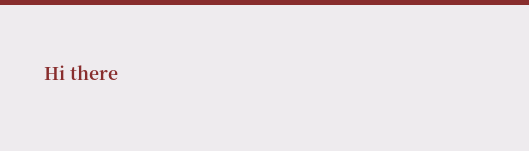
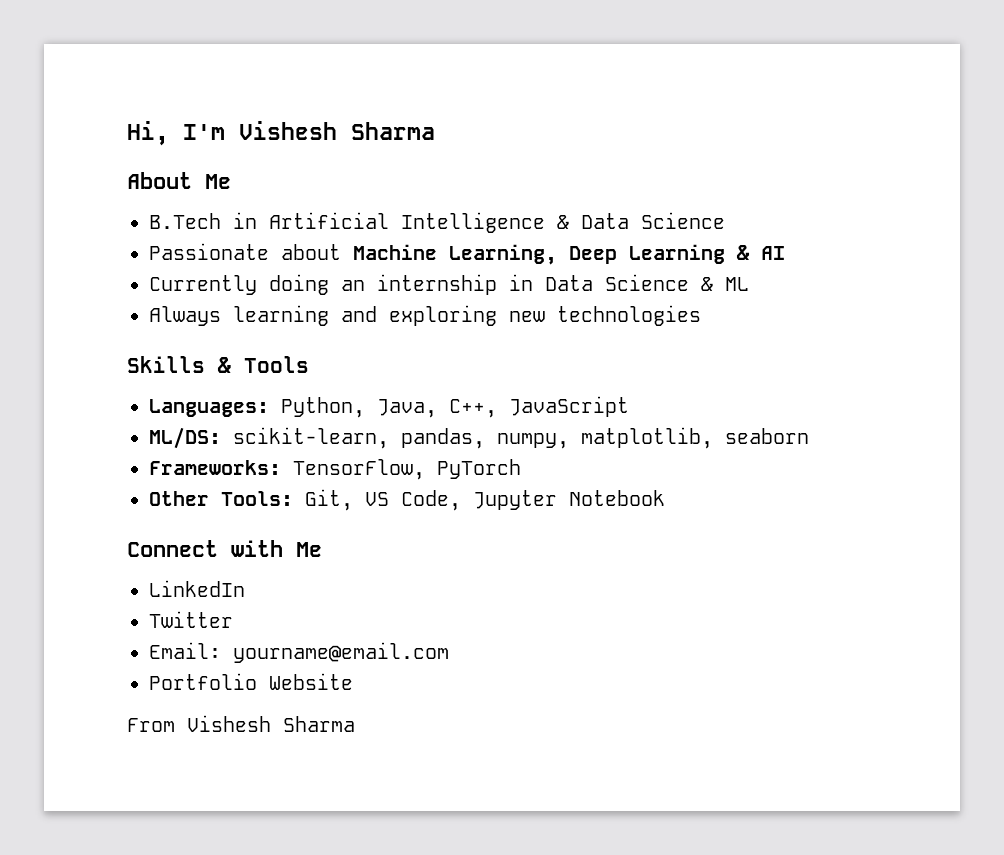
[44,65,118,80] Hi there -> [127,121,435,146] [127,172,231,189] [149,212,725,233] [149,243,785,265] [149,274,749,295] [149,305,701,326] [127,356,309,373] [149,396,629,418] [149,427,809,449] [149,459,521,480] [149,489,665,511] [127,540,322,557] [149,580,245,597] [149,611,233,628] [149,642,449,663] [149,673,353,690] [127,715,355,732] Hi, I'm Vishesh Sharma // About Me // B.Tech in Artificial Intelligence & Data Science // Passionate about Machine Learning, Deep Learning & AI // Currently doing an internship in Data Science & ML // Always learning and exploring new technologies // Skills & Tools // Languages: Python, Java, C++, JavaScript // ML/DS: scikit-learn, pandas, numpy, matplotlib, seaborn // Frameworks: TensorFlow, PyTorch // Other Tools: Git, VS Code, Jupyter Notebook // Connect with Me // LinkedIn // Twitter // Email: yourname@email.com // Portfolio Website // From Vishesh Sharma

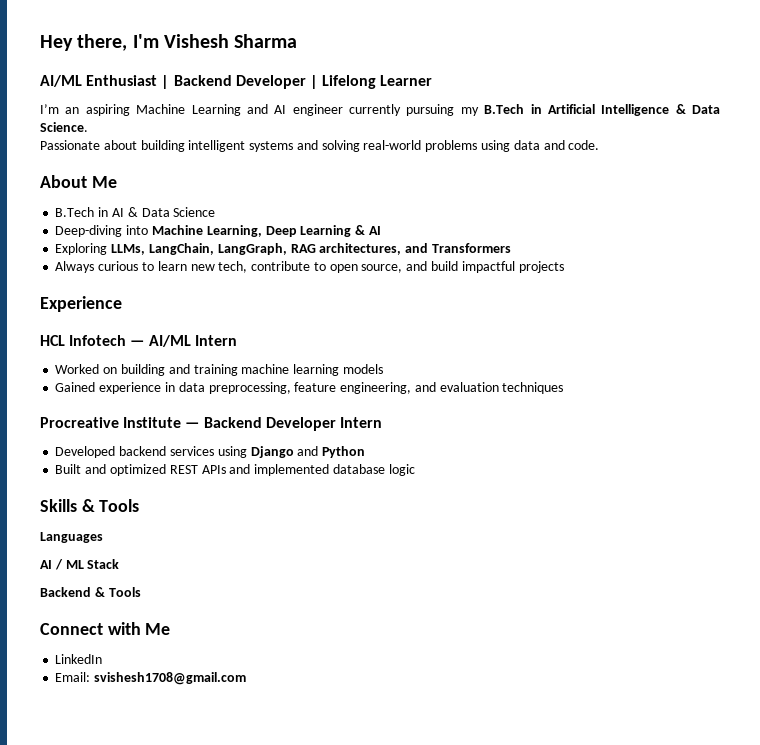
[127,121,169,146] Hi, -> [40,34,128,51] Hey there,
(435, 131) none -> [40,75,433,89] [40,104,720,116] [40,122,88,132] [40,140,600,152] // AI/ML Enthusiast | Backend Developer | Lifelong Learner // I’m an aspiring Machine Learning and AI engineer currently pursuing my B.Tech in Artificial Intelligence & Data Science. // Passionate about building intelligent systems and solving real-world problems using data and code.
[269,212,545,233] Artificial Intelligence -> [111,208,124,217] AI
[149,243,341,260] Passionate about -> [55,225,149,237] Deep-diving into
[149,274,749,295] [149,305,701,326] [127,356,309,373] [149,396,629,418] [149,427,809,449] [149,459,521,480] [149,489,665,511] Currently doing an internship in Data Science & ML // Always learning and exploring new technologies // Skills & Tools // Languages: Python, Java, C++, JavaScript // ML/DS: scikit-learn, pandas, numpy, matplotlib, seaborn // Frameworks: TensorFlow, PyTorch // Other Tools: Git, VS Code, Jupyter Notebook -> [55,243,511,255] [55,261,564,273] [40,296,122,312] [40,335,237,347] [55,364,383,376] [55,382,564,394] [40,417,382,431] [55,446,366,458] [55,464,415,476] [40,499,140,512] [40,532,103,543] [40,559,120,570] [40,587,141,597] Exploring LLMs, LangChain, LangGraph, RAG architectures, and Transformers // Always curious to learn new tech, contribute to open source, and build impactful projects // Experience // HCL Infotech — AI/ML Intern // Worked on building and training machine learning models // Gained experience in data preprocessing, feature engineering, and evaluation techniques // Procreative Institute — Backend Developer Intern // Developed backend services using Django and Python // Built and optimized REST APIs and implemented database logic // Skills & Tools // Languages // AI / ML Stack // Backend & Tools
[149,611,233,628] // Twitter -> (103, 659) none
[233,642,449,663] [149,673,353,690] [127,715,355,732] yourname@email.com // Portfolio Website // From Vishesh Sharma -> [94,672,247,685] svishesh1708@gmail.com

